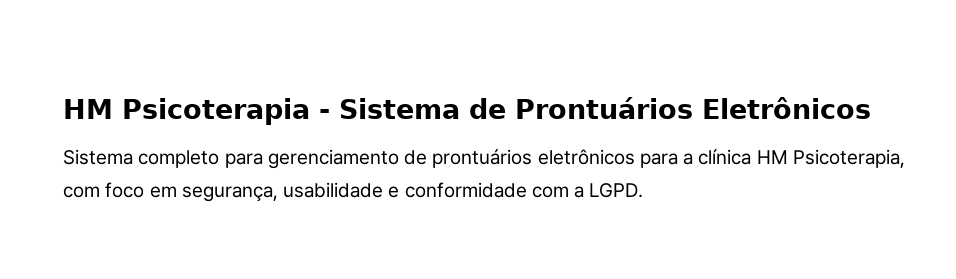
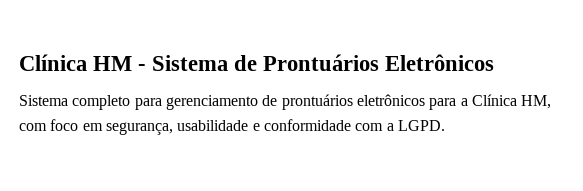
[63,98,310,125] HM Psicoterapia -> [19,54,133,71] Clínica HM
[698,149,905,168] clínica HM Psicoterapia, -> [471,94,552,109] Clínica HM,

